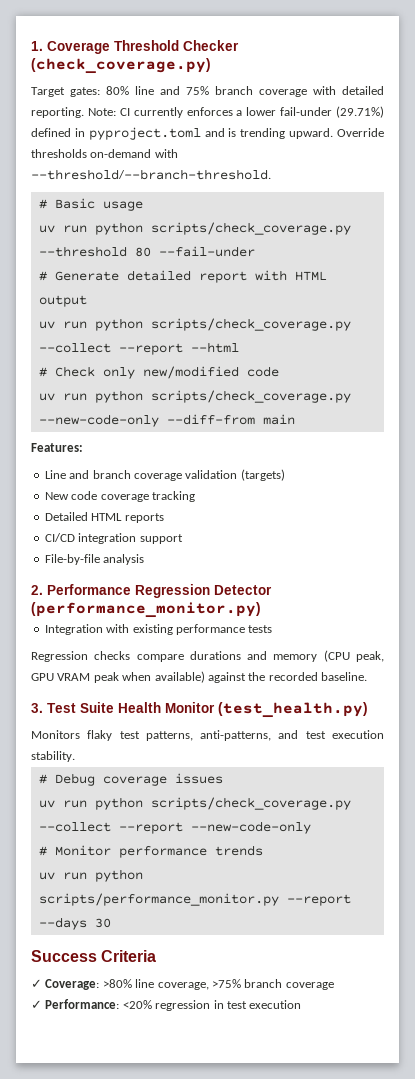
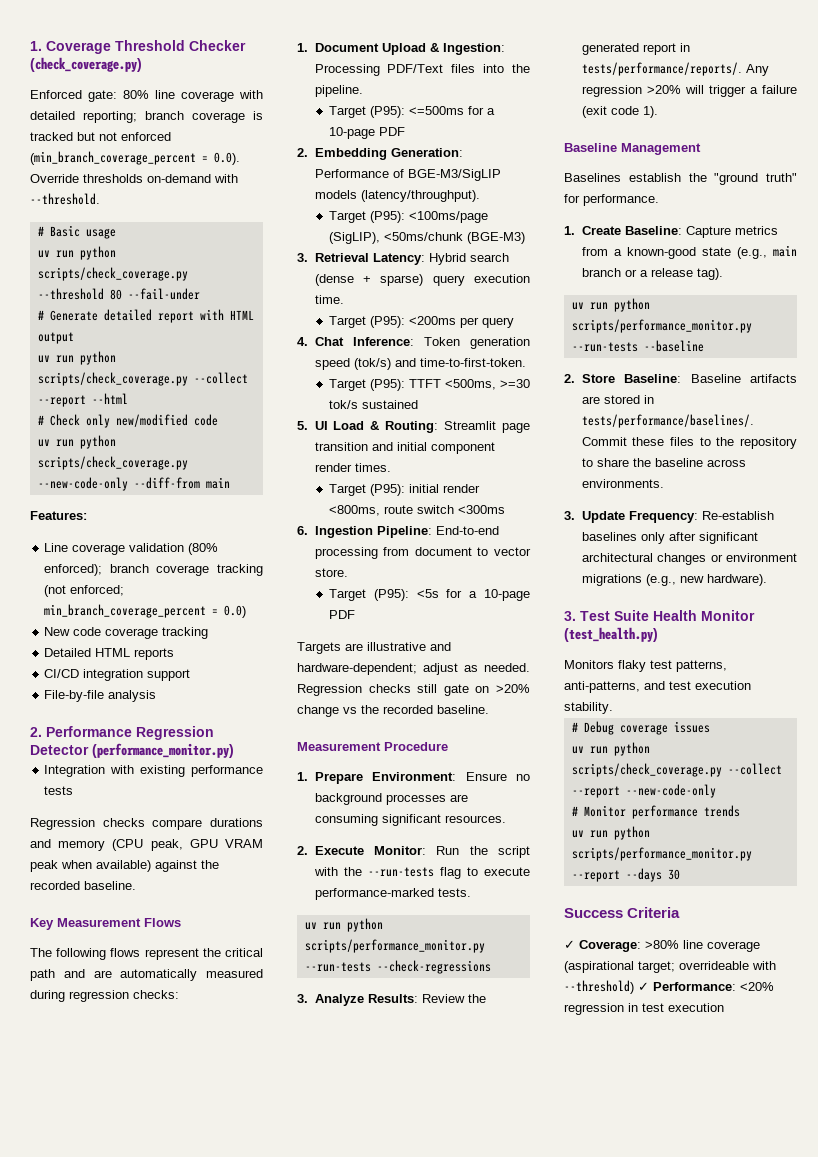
[31,86,384,97] [31,106,384,118] [31,127,334,140] Target gates: 80% line and 75% branch coverage with detailed reporting. Note: CI currently enforces a lower fail-under (29.71%) defined in pyproject.toml and is trending upward. -> [30,90,263,102] [30,111,263,123] [30,132,171,141] [30,151,240,165] Enforced gate: 80% line coverage with detailed reporting; branch coverage is tracked but not enforced (min_branch_coverage_percent = 0.0).
[31,169,271,180] --threshold/--branch-threshold. -> [30,193,100,205] --threshold.
[69,469,285,481] and branch coverage validation (targets) -> [72,543,219,555] [44,564,263,576] [44,585,125,597] [44,604,247,618] coverage validation (80% enforced); branch coverage tracking (not enforced; min_branch_coverage_percent = 0.0)
(367, 676) none -> [30,918,181,930] [30,948,263,960] [30,969,263,981] [30,990,179,1002] [297,43,505,55] [314,64,530,76] [314,85,363,97] [328,106,495,118] [328,127,405,139] [297,148,463,160] [314,169,501,181] [314,190,480,202] [328,211,488,223] [328,232,525,244] [297,253,509,265] [314,274,530,286] [314,295,344,304] [328,316,514,328] [297,337,530,349] [314,358,526,370] [328,379,530,391] [328,400,418,409] [297,421,530,433] [314,442,495,454] [314,463,391,472] [328,484,480,496] [328,505,505,516] [297,526,499,538] [314,547,531,559] [314,568,348,577] [328,589,530,601] [328,610,355,619] [297,642,451,654] [297,663,530,675] [297,684,530,696] [297,705,489,717] [297,742,448,751] [297,772,530,784] [314,793,468,805] [314,814,506,826] [297,846,530,858] [313,867,530,879] [314,888,471,900] [304,918,383,932] [304,939,485,953] [304,960,491,974] [297,994,486,1006] [581,43,690,55] [581,62,769,76] [581,85,797,97] [581,106,658,118] [564,143,701,155] [564,173,797,185] [564,194,659,206] [564,226,778,238] [581,245,797,259] [581,268,723,280] [571,298,650,312] [571,319,752,333] [571,340,704,352] [564,374,797,383] [581,395,654,404] [581,414,754,428] [581,437,797,449] [581,458,746,467] [581,479,664,488] [564,511,774,523] [581,532,758,544] [581,553,797,565] [581,574,767,586] // Key Measurement Flows // The following flows represent the critical path and are automatically measured during regression checks: // 1. Document Upload & Ingestion: Processing PDF/Text files into the pipeline. // Target (P95): <=500ms for a 10-page PDF // 2. Embedding Generation: Performance of BGE-M3/SigLIP models (latency/throughput). // Target (P95): <100ms/page (SigLIP), <50ms/chunk (BGE-M3) // 3. Retrieval Latency: Hybrid search (dense + sparse) query execution time. // Target (P95): <200ms per query // 4. Chat Inference: Token generation speed (tok/s) and time-to-first-token. // Target (P95): TTFT <500ms, >=30 tok/s sustained // 5. UI Load & Routing: Streamlit page transition and initial component render times. // Target (P95): initial render <800ms, route switch <300ms // 6. Ingestion Pipeline: End-to-end processing from document to vector store. // Target (P95): <5s for a 10-page PDF // Targets are illustrative and hardware-dependent; adjust as needed. Regression checks still gate on >20% change vs the recorded baseline. // Measurement Procedure // 1. Prepare Environment: Ensure no background processes are consuming significant resources. // 2. Execute Monitor: Run the script with the --run-tests flag to execute performance-marked tests. // uv run python scripts/performance_monitor.py --run-tests --check-regressions // 3. Analyze Results: Review the generated report in tests/performance/reports/. Any regression >20% will trigger a failure (exit code 1). // Baseline Management // Baselines establish the "ground truth" for performance. // 1. Create Baseline: Capture metrics from a known-good state (e.g., main branch or a release tag). // uv run python scripts/performance_monitor.py --run-tests --baseline // 2. Store Baseline: Baseline artifacts are stored in tests/performance/baselines/. Commit these files to the repository to share the baseline across environments. // 3. Update Frequency: Re-establish baselines only after significant architectural changes or environment migrations (e.g., new hardware).
[157,979,334,990] coverage, >75% branch coverage // -> [707,941,760,952] [564,961,776,973] [564,980,634,994] coverage (aspirational target; overrideable with --threshold)

